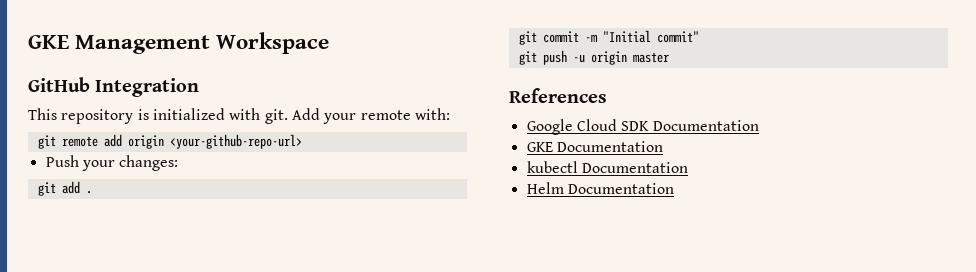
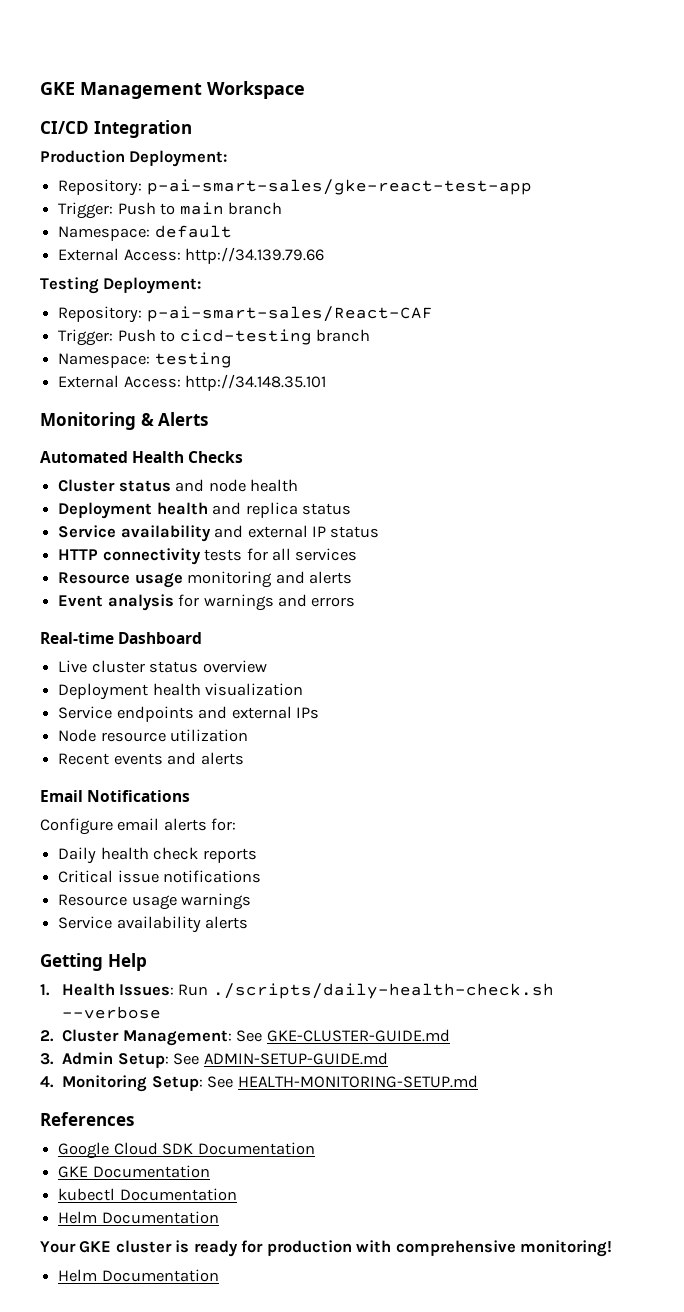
[28,77,90,92] GitHub -> [40,121,89,134] CI/CD
[28,108,450,124] [37,134,302,149] [45,155,179,171] [37,181,92,196] [518,30,699,45] [518,50,669,65] This repository is initialized with git. Add your remote with: // git remote add origin <your-github-repo-url> // Push your changes: // git add . // git commit -m "Initial commit" // git push -u origin master -> [40,150,228,167] [58,179,532,196] [58,202,282,219] [58,225,232,241] [58,247,325,264] [40,277,202,294] [58,306,433,323] [58,329,370,346] [58,352,232,368] [58,374,327,391] [40,412,209,430] [40,451,244,463] [58,479,298,492] [58,502,351,519] [58,525,380,542] [58,548,358,565] [58,571,352,588] [58,594,356,611] [40,632,203,644] [58,660,267,673] [58,683,304,700] [58,706,319,722] [58,729,249,742] [58,752,244,765] [40,790,191,802] [40,818,237,835] [58,847,257,864] [58,870,262,883] [58,893,252,910] [58,916,249,933] [40,953,147,971] [40,983,554,999] [61,1006,161,1019] [40,1029,450,1046] [40,1052,388,1068] [40,1075,478,1092] Production Deployment: // Repository: p-ai-smart-sales/gke-react-test-app // Trigger: Push to main branch // Namespace: default // External Access: http://34.139.79.66 // Testing Deployment: // Repository: p-ai-smart-sales/React-CAF // Trigger: Push to cicd-testing branch // Namespace: testing // External Access: http://34.148.35.101 // Monitoring & Alerts // Automated Health Checks // Cluster status and node health // Deployment health and replica status // Service availability and external IP status // HTTP connectivity tests for all services // Resource usage monitoring and alerts // Event analysis for warnings and errors // Real-time Dashboard // Live cluster status overview // Deployment health visualization // Service endpoints and external IPs // Node resource utilization // Recent events and alerts // Email Notifications // Configure email alerts for: // Daily health check reports // Critical issue notifications // Resource usage warnings // Service availability alerts // Getting Help // 1. Health Issues: Run ./scripts/daily-health-check.sh --verbose // 2. Cluster Management: See GKE-CLUSTER-GUIDE.md // 3. Admin Setup: See ADMIN-SETUP-GUIDE.md // 4. Monitoring Setup: See HEALTH-MONITORING-SETUP.md
(674, 188) none -> [40,1240,613,1257] [58,1269,219,1282] // Your GKE cluster is ready for production with comprehensive monitoring! // Helm Documentation

